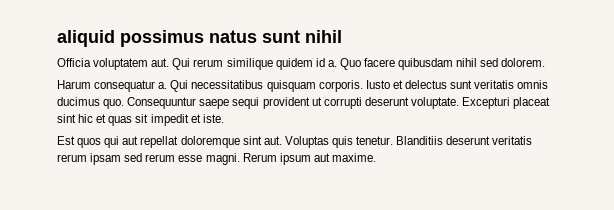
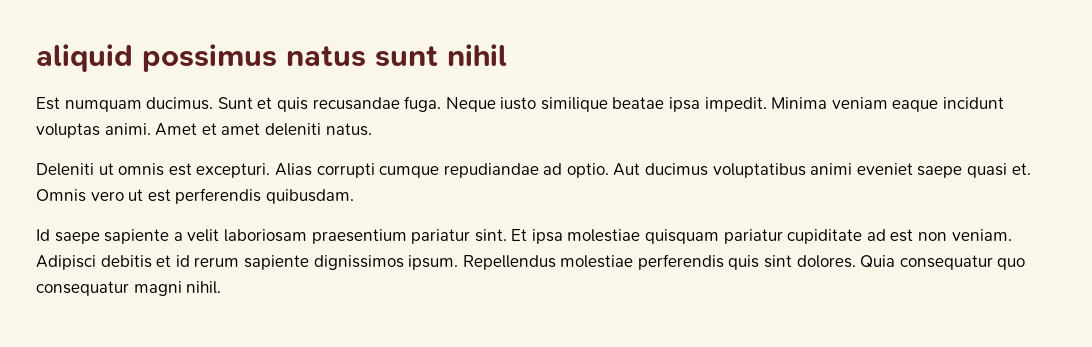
[57,58,546,70] [57,80,549,92] [57,97,551,109] [57,114,224,126] [57,136,533,148] [57,153,376,165] Officia voluptatem aut. Qui rerum similique quidem id a. Quo facere quibusdam nihil sed dolorem. // Harum consequatur a. Qui necessitatibus quisquam corporis. Iusto et delectus sunt veritatis omnis ducimus quo. Consequuntur saepe sequi provident ut corrupti deserunt voluptate. Excepturi placeat sint hic et quas sit impedit et iste. // Est quos qui aut repellat doloremque sint aut. Voluptas quis tenetur. Blanditiis deserunt veritatis rerum ipsam sed rerum esse magni. Rerum ipsum aut maxime. -> [36,96,1005,112] [36,123,372,138] [36,163,1031,178] [36,188,354,204] [36,229,1012,244] [36,254,1026,270] [36,281,222,296] Est numquam ducimus. Sunt et quis recusandae fuga. Neque iusto similique beatae ipsa impedit. Minima veniam eaque incidunt voluptas animi. Amet et amet deleniti natus. // Deleniti ut omnis est excepturi. Alias corrupti cumque repudiandae ad optio. Aut ducimus voluptatibus animi eveniet saepe quasi et. Omnis vero ut est perferendis quibusdam. // Id saepe sapiente a velit laboriosam praesentium pariatur sint. Et ipsa molestiae quisquam pariatur cupiditate ad est non veniam. Adipisci debitis et id rerum sapiente dignissimos ipsum. Repellendus molestiae perferendis quis sint dolores. Quia consequatur quo consequatur magni nihil.

